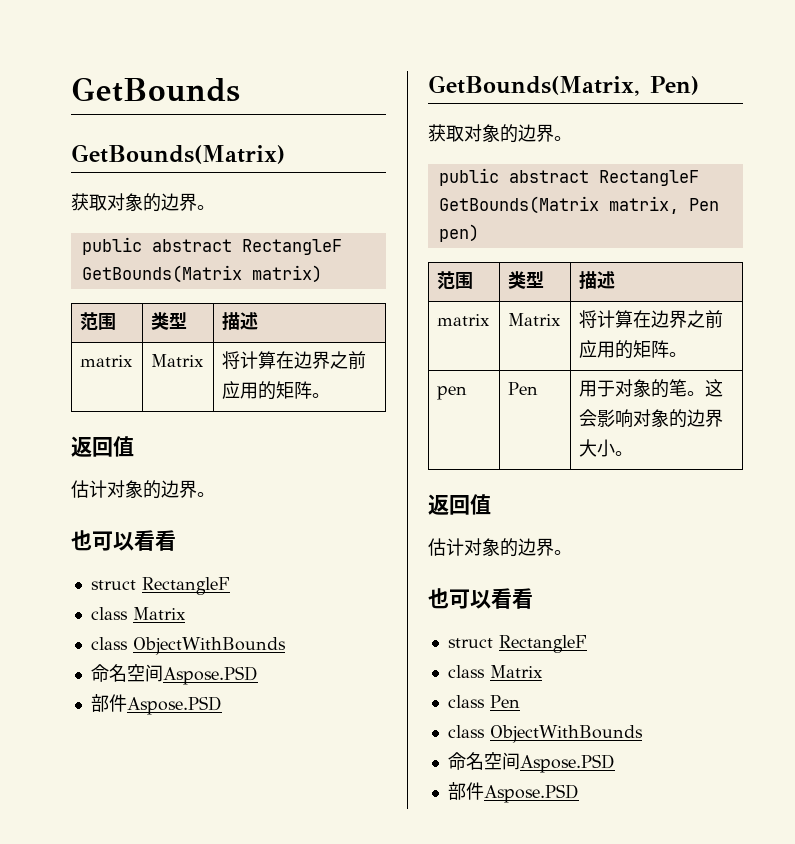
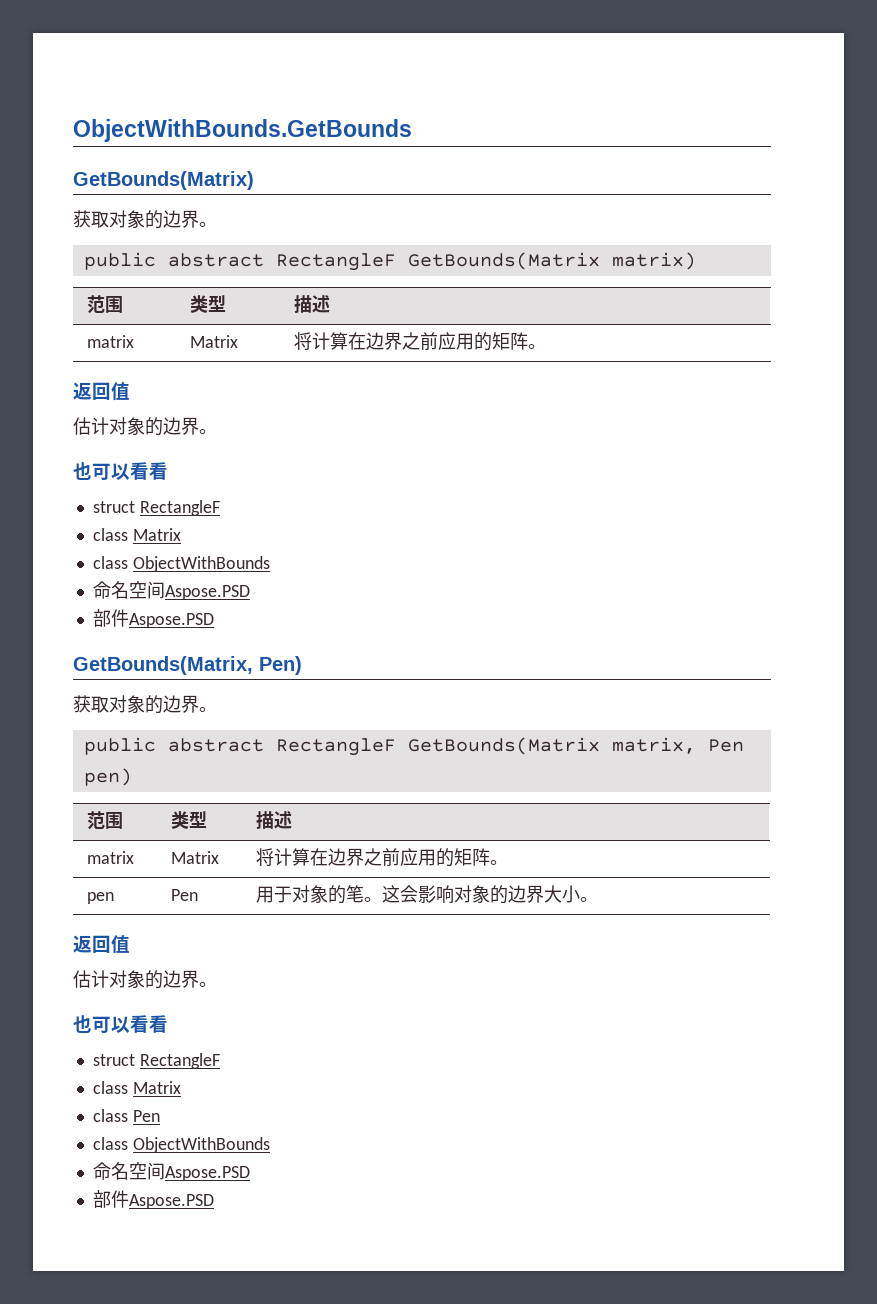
[71,77,240,102] GetBounds -> [73,119,412,142] ObjectWithBounds.GetBounds

